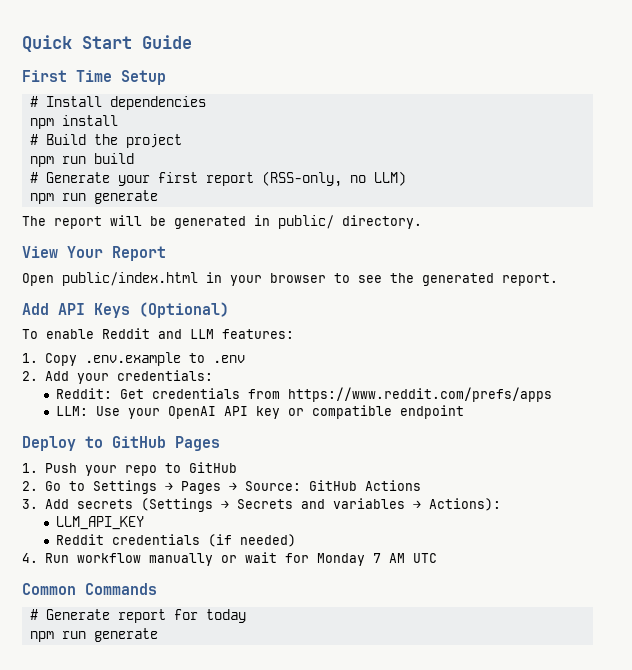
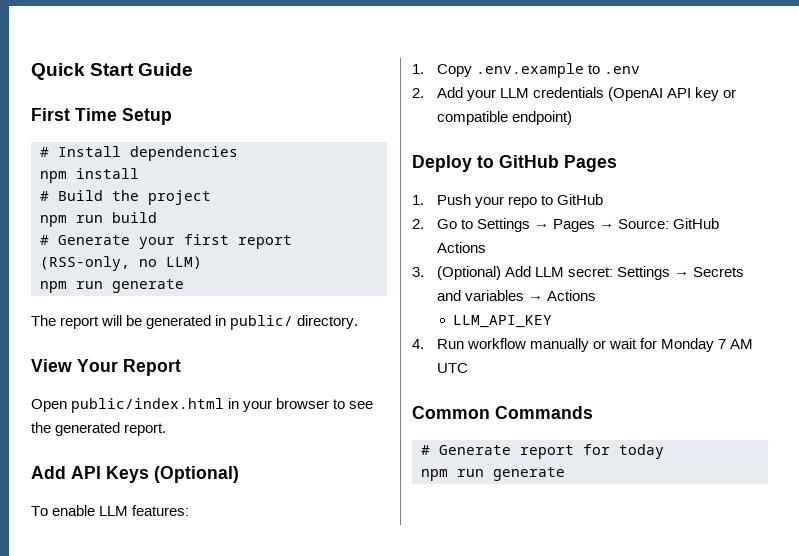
[102,328,182,339] Reddit and -> (96, 510) none
[116,370,213,381] [55,387,552,402] [55,406,216,419] credentials: // Reddit: Get credentials from https://www.reddit.com/prefs/apps // LLM: Use your OpenAI -> [499,87,663,101] LLM credentials (OpenAI
[399,405,464,419] endpoint -> [511,111,572,125] endpoint)
[44,498,213,512] Add secrets (Settings -> [436,266,670,280] (Optional) Add LLM secret: Settings
[428,498,501,511] Actions): -> [546,290,596,301] Actions
[55,534,296,547] // Reddit credentials (if needed) -> (553, 321) none

